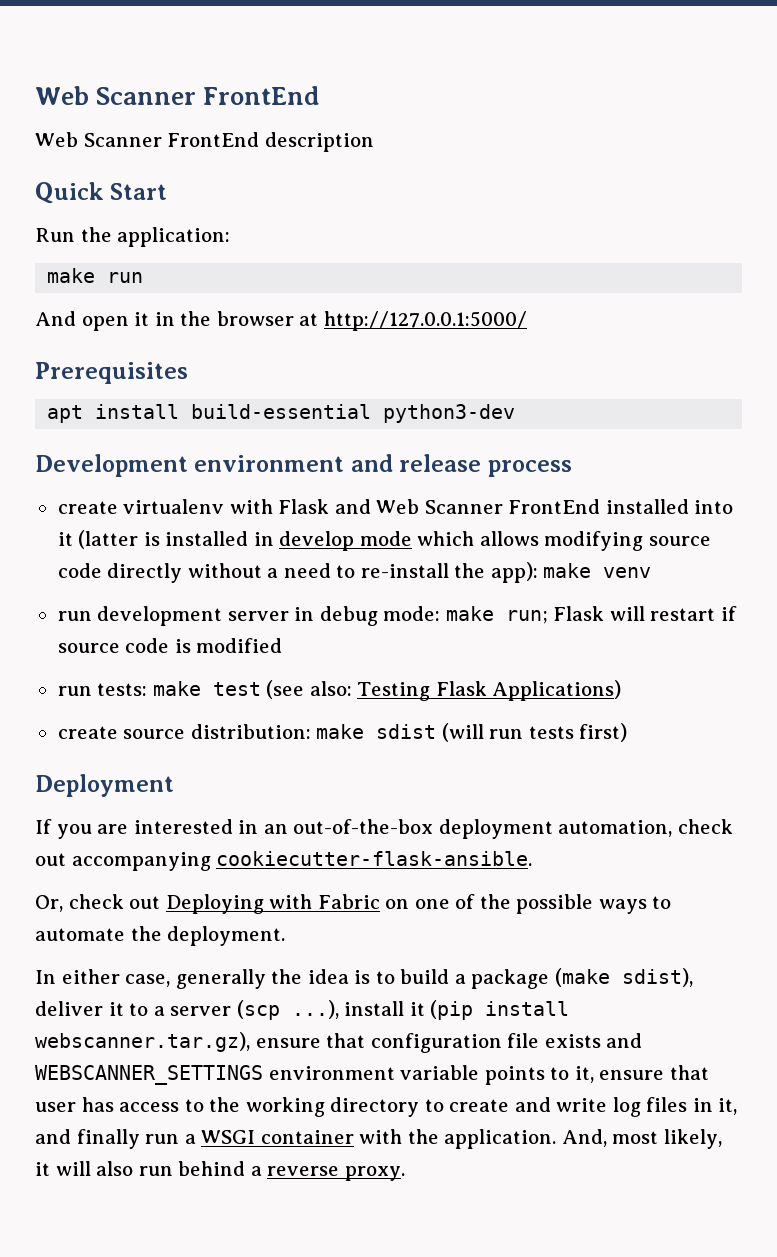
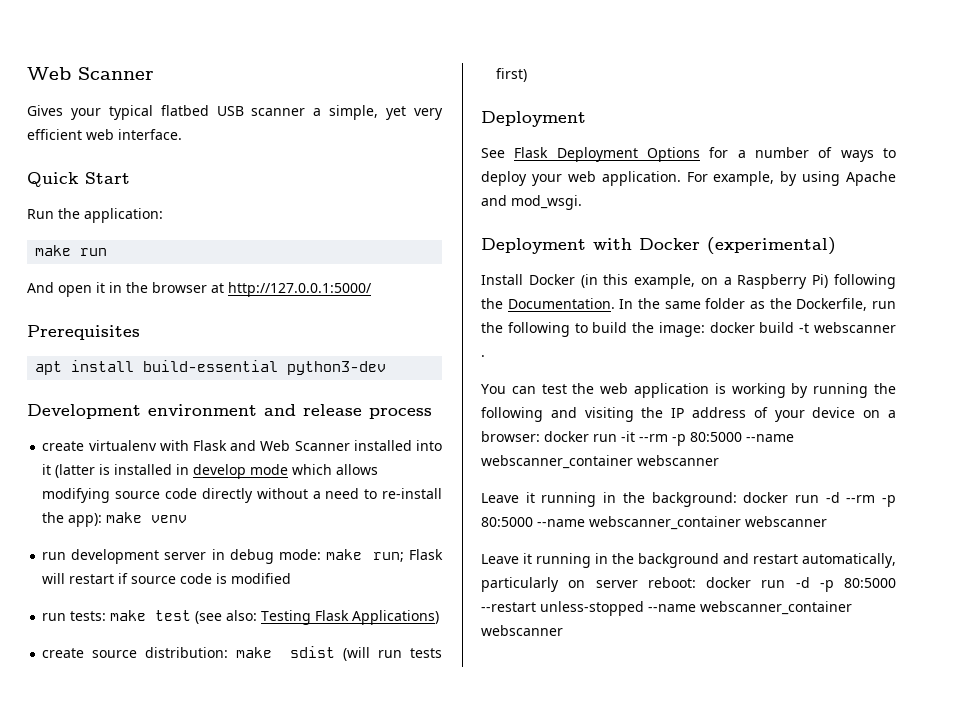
[35,86,320,105] [35,132,374,152] Web Scanner FrontEnd // Web Scanner FrontEnd description -> [27,67,154,80] [27,105,444,120] [27,129,182,140] Web Scanner // Gives your typical flatbed USB scanner a simple, yet very efficient web interface.
[508,499,601,514] FrontEnd -> (350, 446) none
[35,819,733,839] [35,851,533,871] [35,894,672,914] [35,926,286,946] [35,968,693,989] [35,1000,570,1020] [35,1032,643,1053] [35,1065,709,1085] [35,1097,738,1117] [35,1129,722,1149] [35,1161,405,1181] If you are interested in an out-of-the-box deployment automation, check out accompanying cookiecutter-flask-ansible. // Or, check out Deploying with Fabric on one of the possible ways to automate the deployment. // In either case, generally the idea is to build a package (make sdist), deliver it to a server (scp ...), install it (pip install webscanner.tar.gz), ensure that configuration file exists and WEBSCANNER_SETTINGS environment variable points to it, ensure that user has access to the working directory to create and write log files in it, and finally run a WSGI container with the application. And, most likely, it will also run behind a reverse proxy. -> [481,147,896,162] [481,171,896,186] [481,195,582,210] [481,237,836,255] [481,274,896,289] [481,298,896,311] [481,322,896,337] [481,355,485,357] [481,383,896,398] [481,407,896,422] [481,431,794,446] [481,455,719,469] [481,492,896,507] [481,516,827,530] [481,553,896,568] [481,577,896,592] [481,601,852,616] [481,625,563,636] See Flask Deployment Options for a number of ways to deploy your web application. For example, by using Apache and mod_wsgi. // Deployment with Docker (experimental) // Install Docker (in this example, on a Raspberry Pi) following the Documentation. In the same folder as the Dockerfile, run the following to build the image: docker build -t webscanner . // You can test the web application is working by running the following and visiting the IP address of your device on a browser: docker run -it --rm -p 80:5000 --name webscanner_container webscanner // Leave it running in the background: docker run -d --rm -p 80:5000 --name webscanner_container webscanner // Leave it running in the background and restart automatically, particularly on server reboot: docker run -d -p 80:5000 --restart unless-stopped --name webscanner_container webscanner

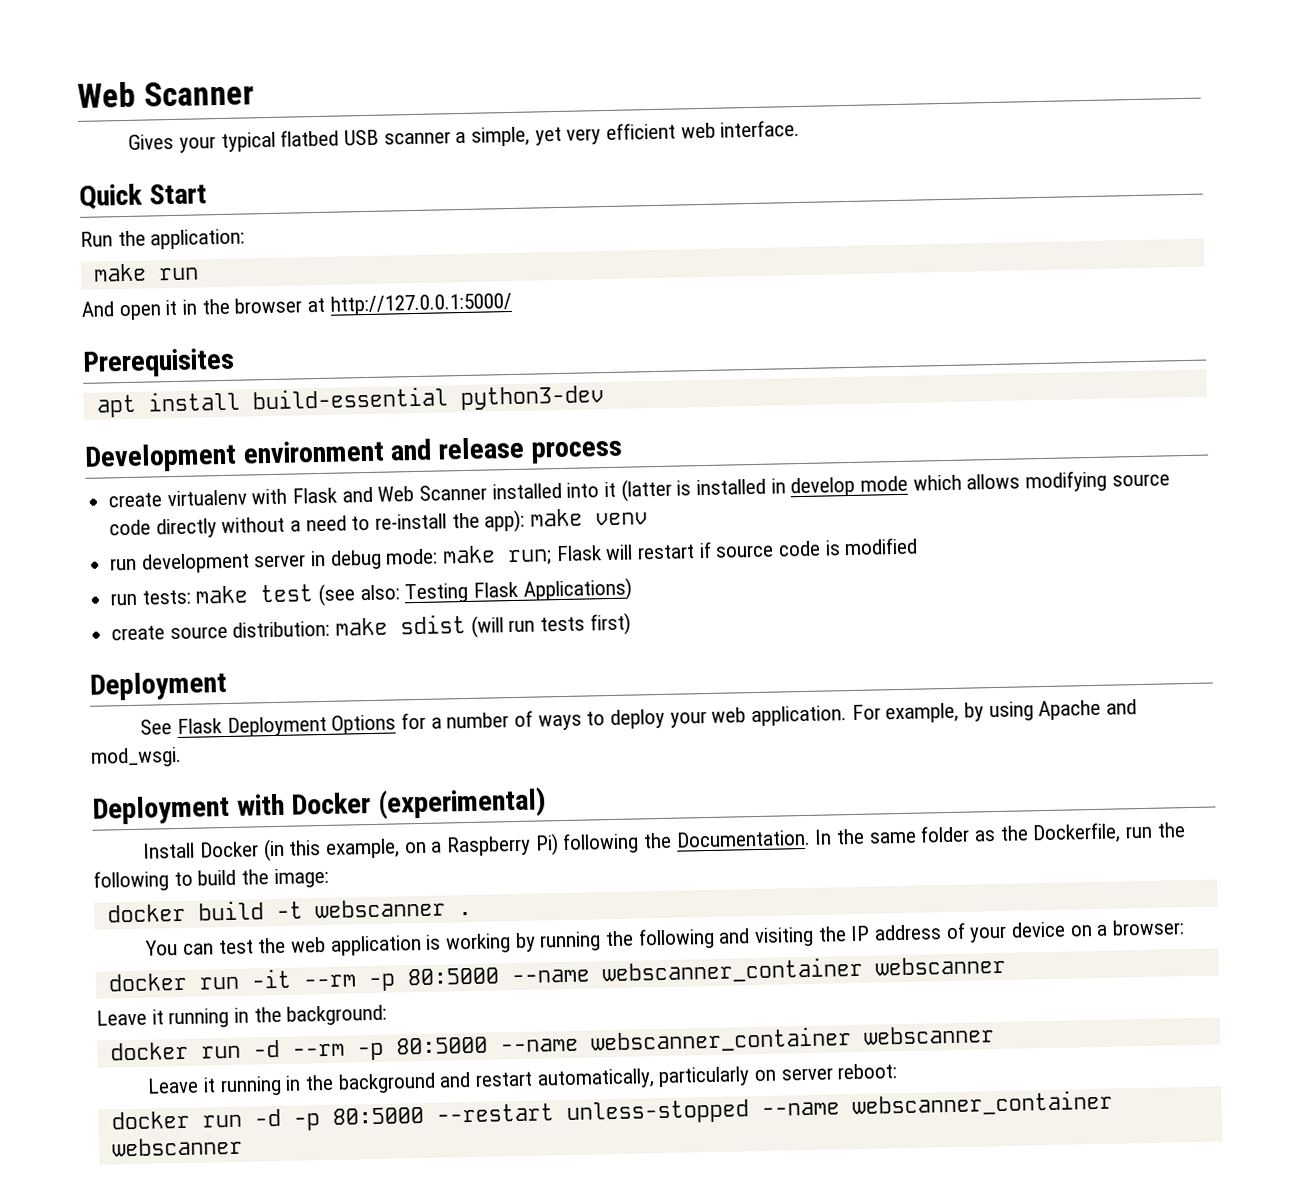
(705, 329) none -> (329, 878) //
(540, 436) none -> (1186, 927) //
(737, 499) none -> (388, 1015) //
(696, 582) none -> (898, 1071) //

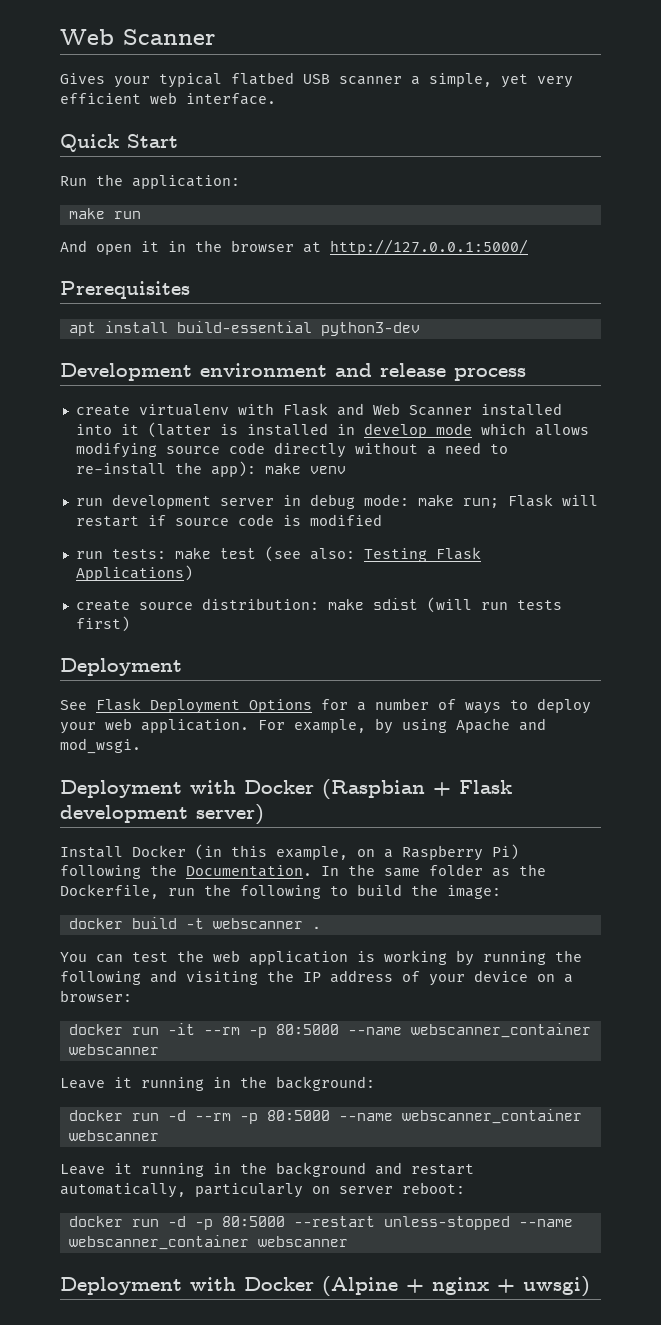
[377,787,547,820] (experimental) -> [322,779,512,799] [60,804,264,825] (Raspbian + Flask development server)
(243, 1146) none -> [60,1276,590,1297] // Deployment with Docker (Alpine + nginx + uwsgi)

